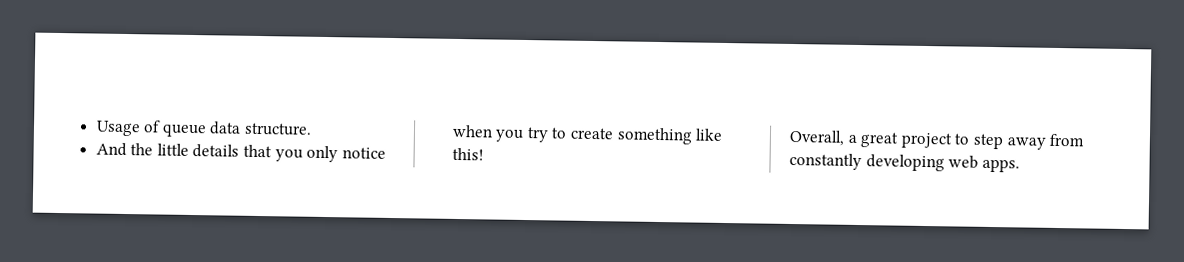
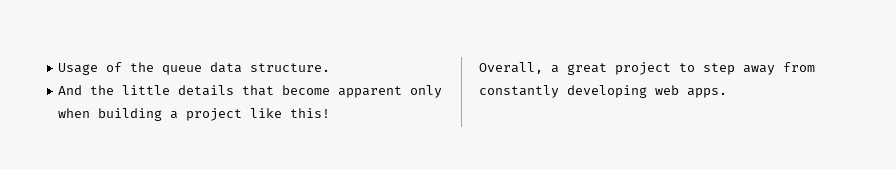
(162, 126) none -> [130,62,155,72] the
[274,145,386,163] [451,124,693,145] you only notice when you try to create something -> [282,85,443,98] [58,108,243,121] become apparent only when building a project

